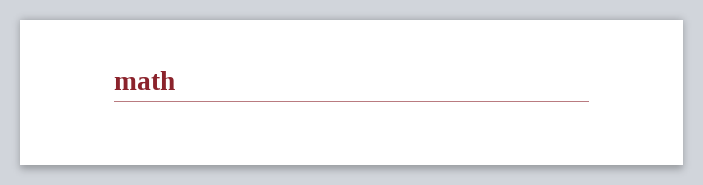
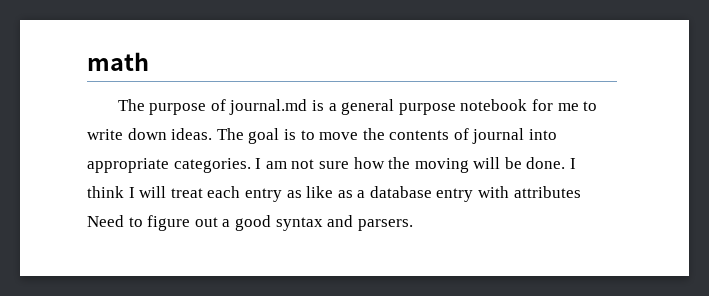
(175, 80) none -> [117,99,598,115] [87,128,558,144] [87,157,577,173] [87,186,581,202] [87,215,413,231] // The purpose of journal.md is a general purpose notebook for me to write down ideas. The goal is to move the contents of journal into appropriate categories. I am not sure how the moving will be done. I think I will treat each entry as like as a database entry with attributes Need to figure out a good syntax and parsers.

